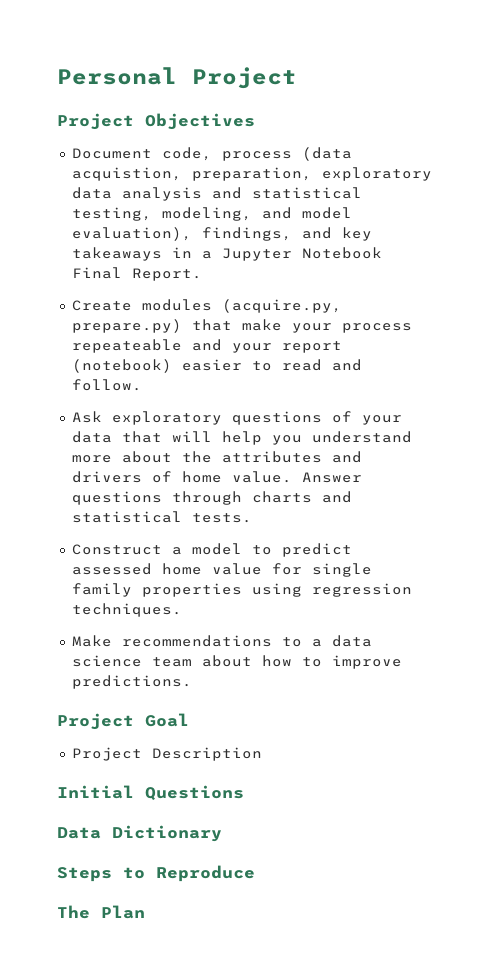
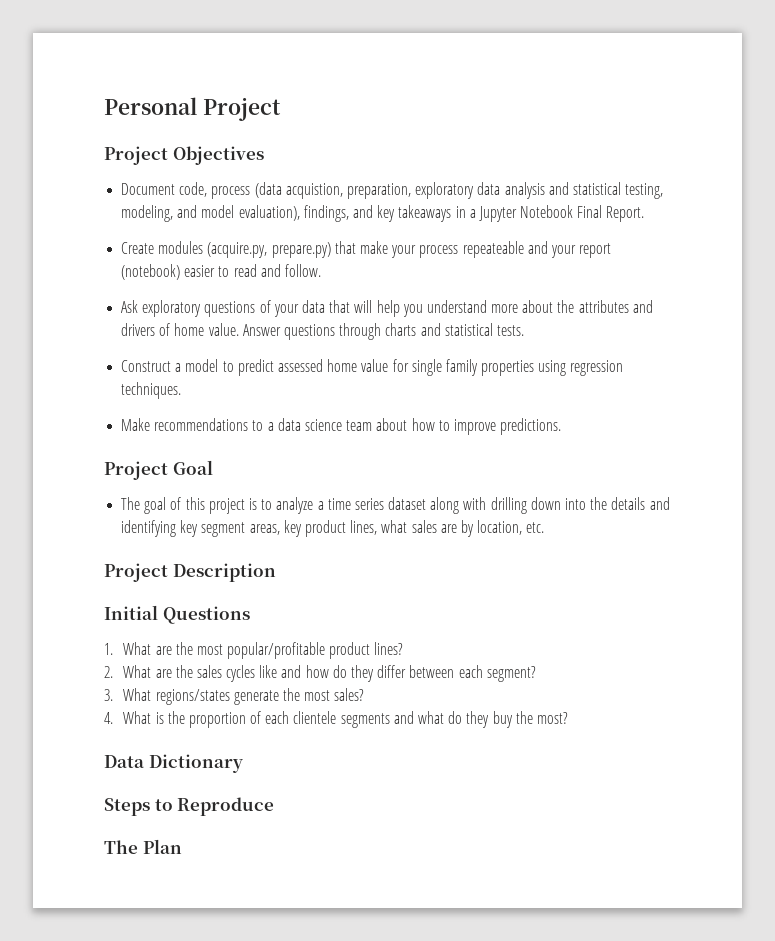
[71,747,262,761] [57,785,244,801] Project Description // Initial Questions -> [121,497,670,514] [121,520,545,537] [104,563,276,582] [104,605,250,624] [104,642,404,659] [104,665,536,682] [104,688,365,705] [104,711,568,728] The goal of this project is to analyze a time series dataset along with drilling down into the details and identifying key segment areas, key product lines, what sales are by location, etc. // Project Description // Initial Questions // 1. What are the most popular/profitable product lines? // 2. What are the sales cycles like and how do they differ between each segment? // 3. What regions/states generate the most sales? // 4. What is the proportion of each clientele segments and what do they buy the most?

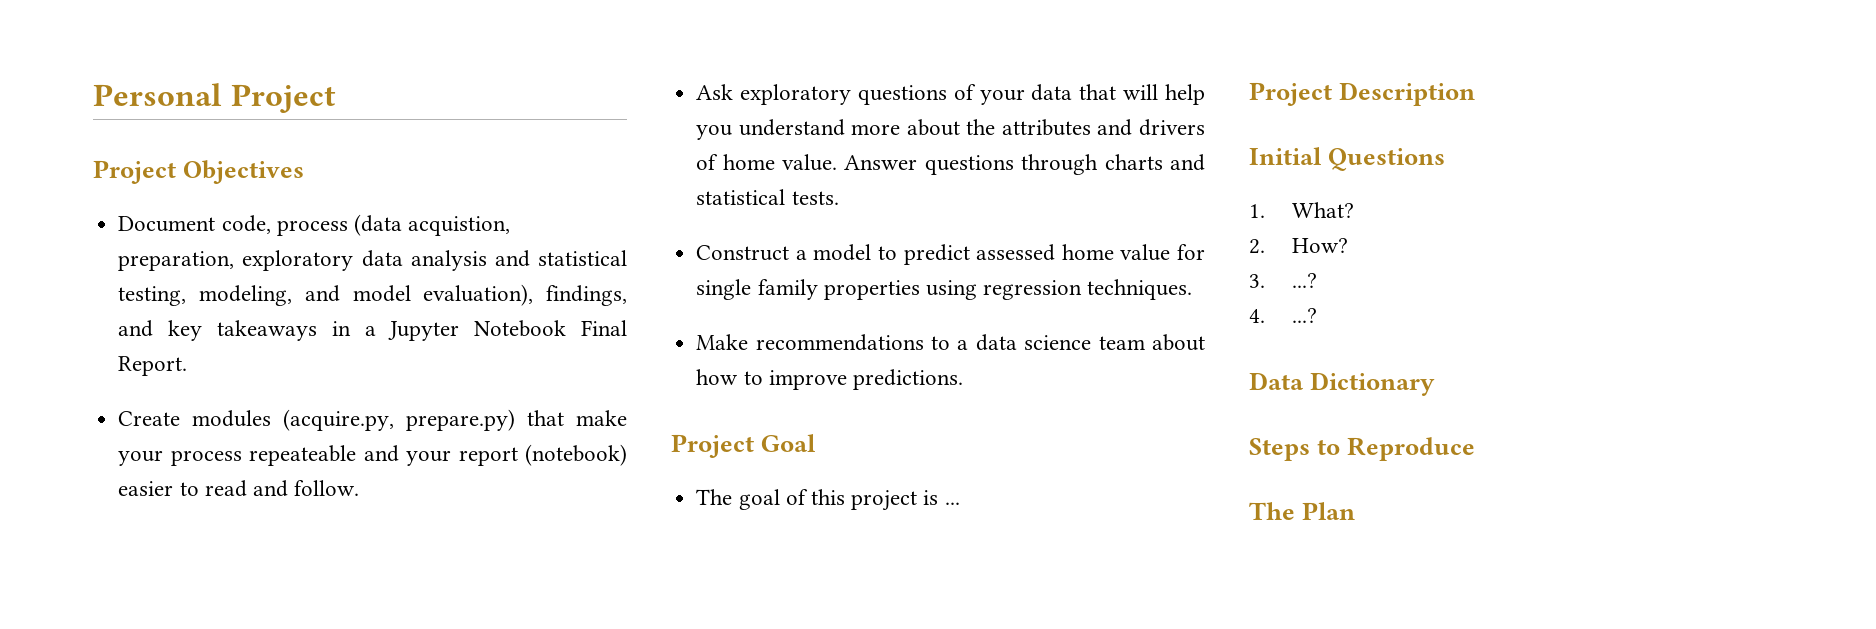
[261,497,670,514] [121,520,545,537] to analyze a time series dataset along with drilling down into the details and identifying key segment areas, key product lines, what sales are by location, etc. -> [944,502,960,505] ...
[123,642,404,659] [104,665,536,682] [104,688,365,705] [104,711,568,728] What are the most popular/profitable product lines? // 2. What are the sales cycles like and how do they differ between each segment? // 3. What regions/states generate the most sales? // 4. What is the proportion of each clientele segments and what do they buy the most? -> [1292,202,1355,218] [1249,238,1349,254] [1249,273,1318,288] [1249,308,1318,323] What? // 2. How? // 3. ...? // 4. ...?

